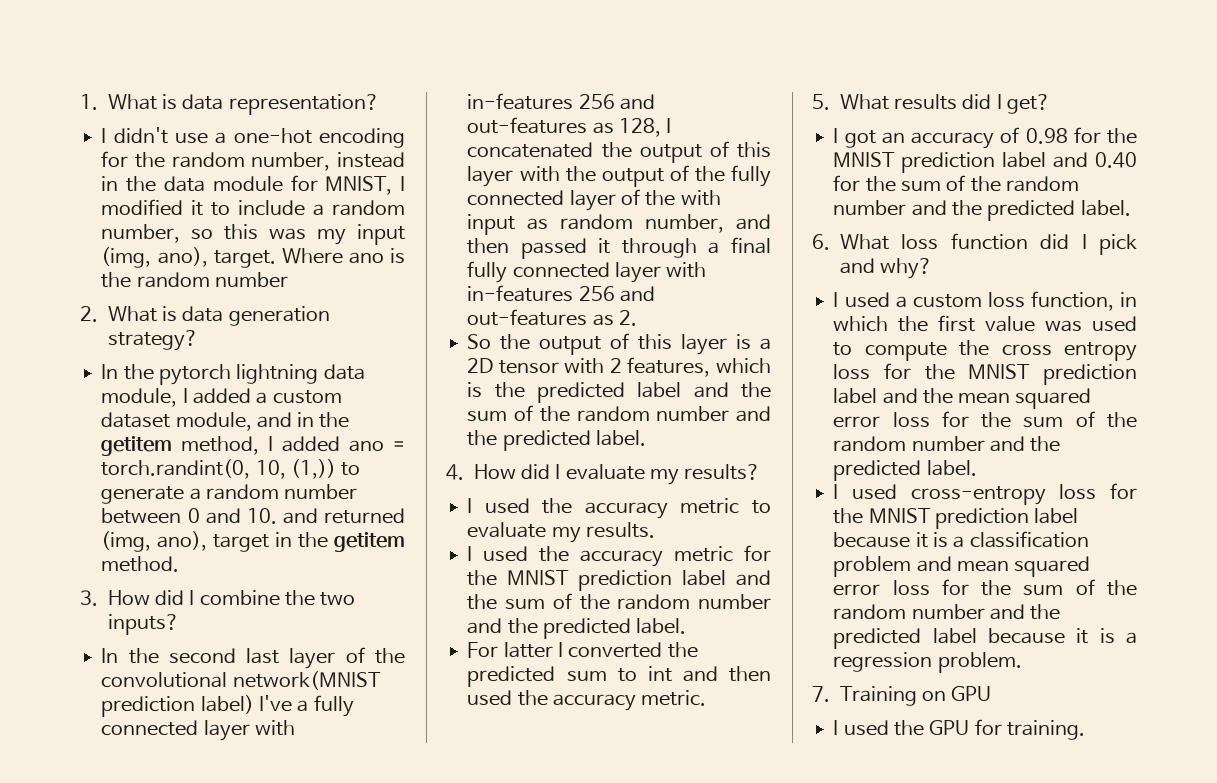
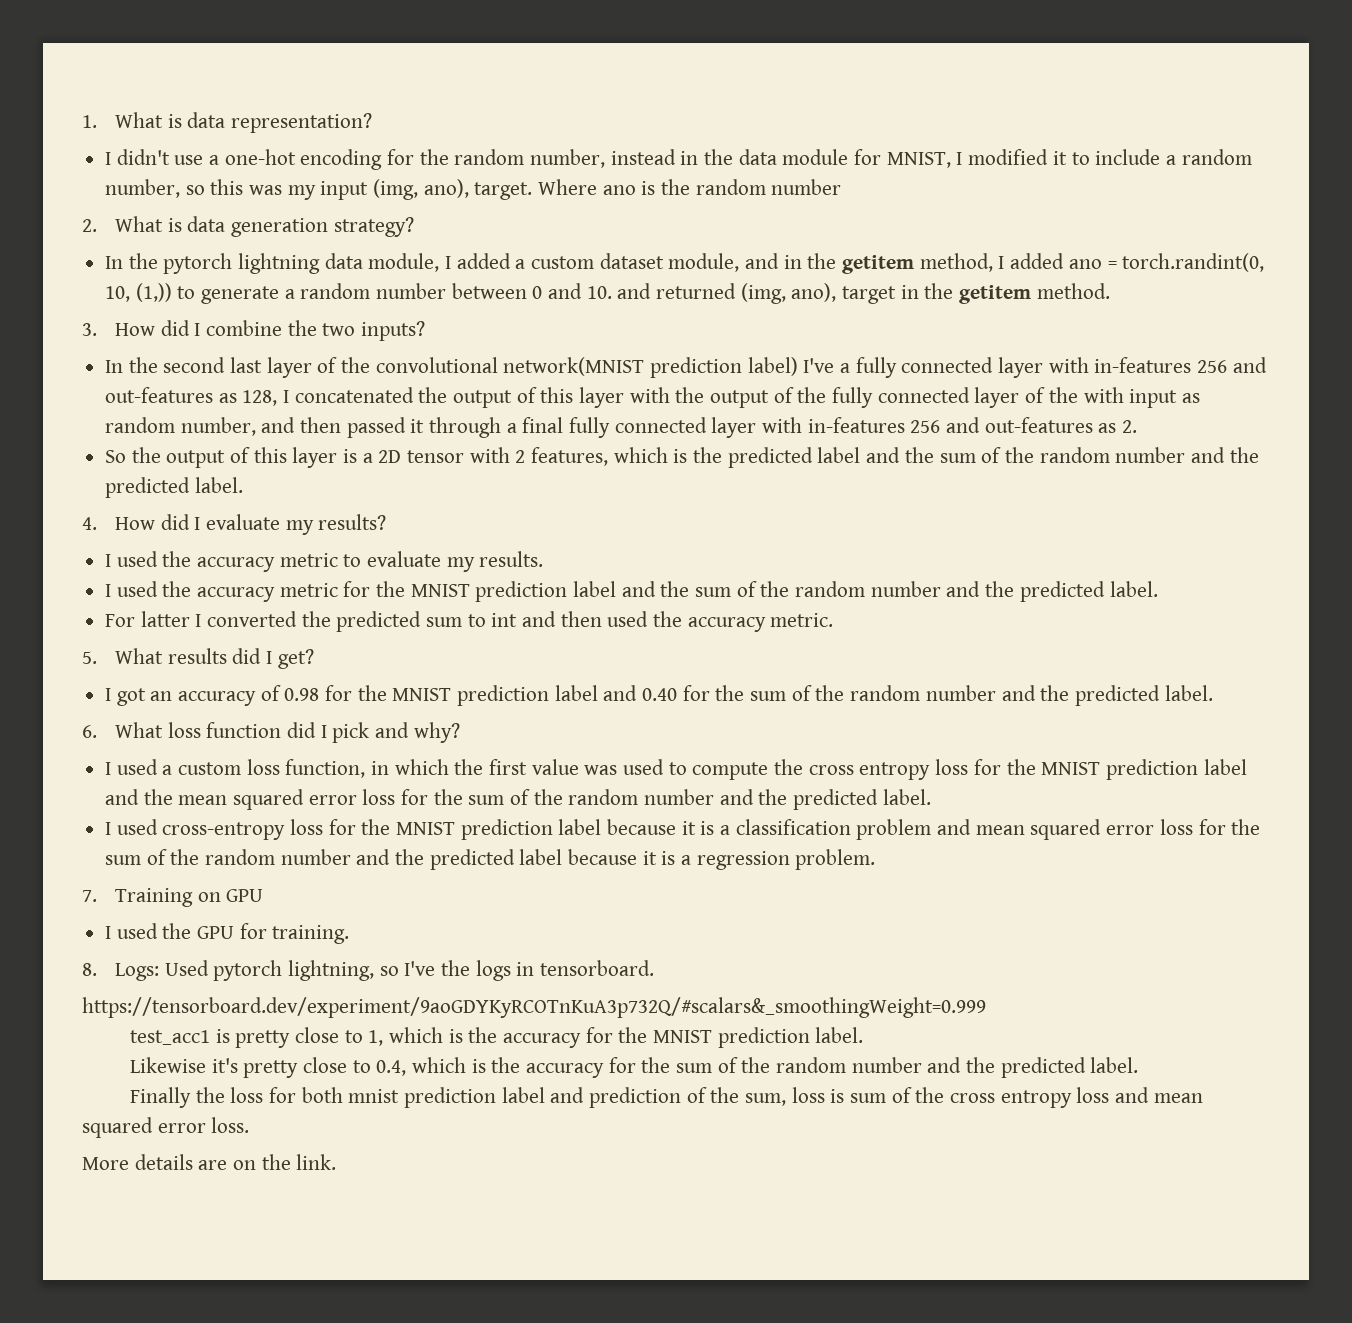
(1085, 730) none -> [82,960,654,981] [82,997,986,1018] [130,1027,864,1048] [130,1057,1139,1078] [130,1087,1203,1108] [82,1117,250,1138] [82,1154,337,1170] // 8. Logs: Used pytorch lightning, so I've the logs in tensorboard. // https://tensorboard.dev/experiment/9aoGDYKyRCOTnKuA3p732Q/#scalars&_smoothingWeight=0.999 // test_acc1 is pretty close to 1, which is the accuracy for the MNIST prediction label. // Likewise it's pretty close to 0.4, which is the accuracy for the sum of the random number and the predicted label. // Finally the loss for both mnist prediction label and prediction of the sum, loss is sum of the cross entropy loss and mean squared error loss. // More details are on the link.

